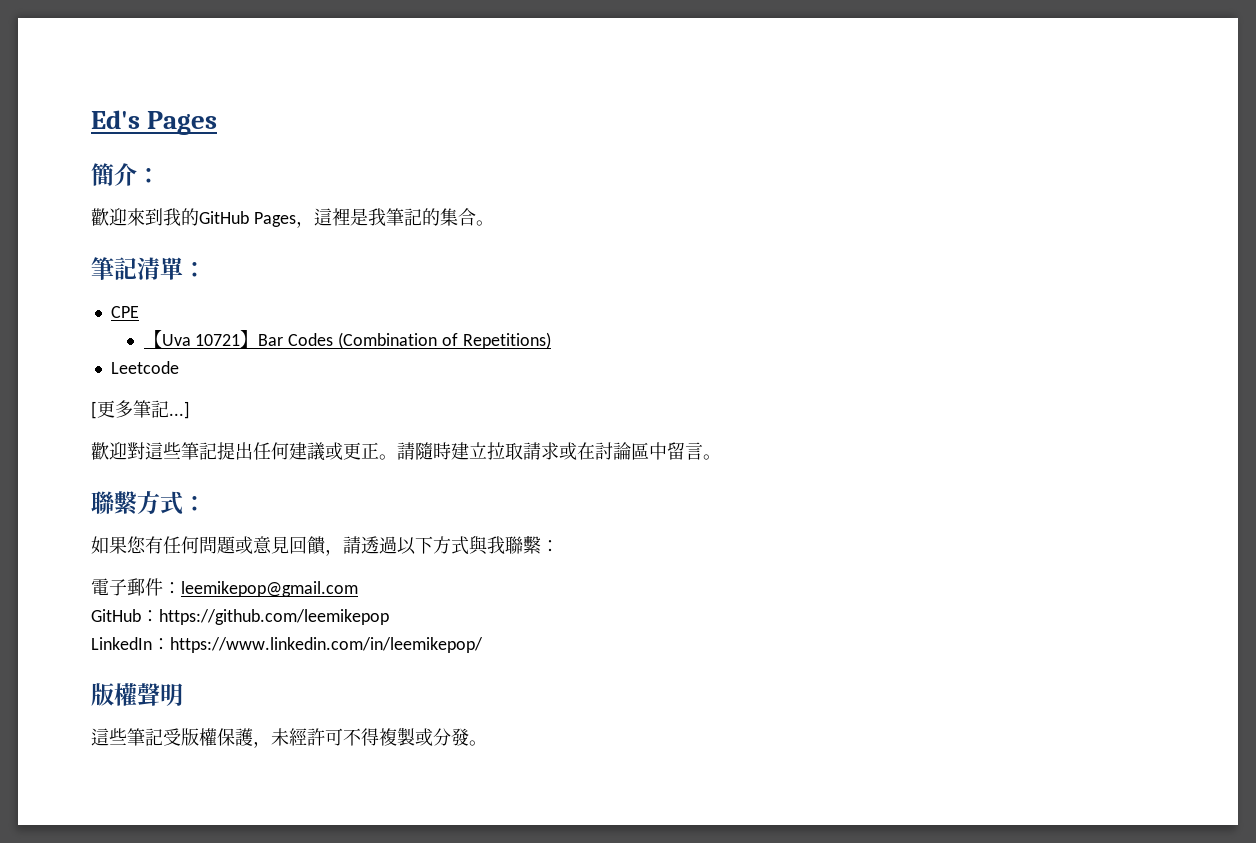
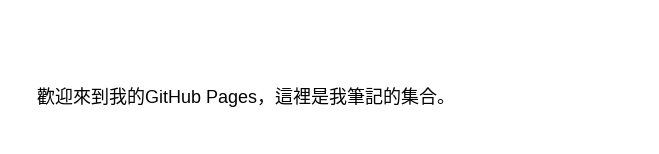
[91,110,218,135] [91,163,160,186] Ed's Pages // 簡介： // -> (37, 96) none
[91,257,206,280] [110,306,139,318] [143,330,551,349] [110,361,179,374] [91,400,190,419] [91,442,721,461] [91,491,206,515] [91,535,559,556] [91,578,358,597] [91,609,389,625] [91,637,483,653] [91,683,183,706] [91,727,487,748] // 筆記清單： // CPE // 【Uva 10721】Bar Codes (Combination of Repetitions) // Leetcode // [更多筆記...] // 歡迎對這些筆記提出任何建議或更正。請隨時建立拉取請求或在討論區中留言。 // 聯繫方式： // 如果您有任何問題或意見回饋，請透過以下方式與我聯繫： // 電子郵件：leemikepop@gmail.com // GitHub：https://github.com/leemikepop // LinkedIn：https://www.linkedin.com/in/leemikepop/ // 版權聲明 // 這些筆記受版權保護，未經許可不得複製或分發。 -> (455, 101) none

